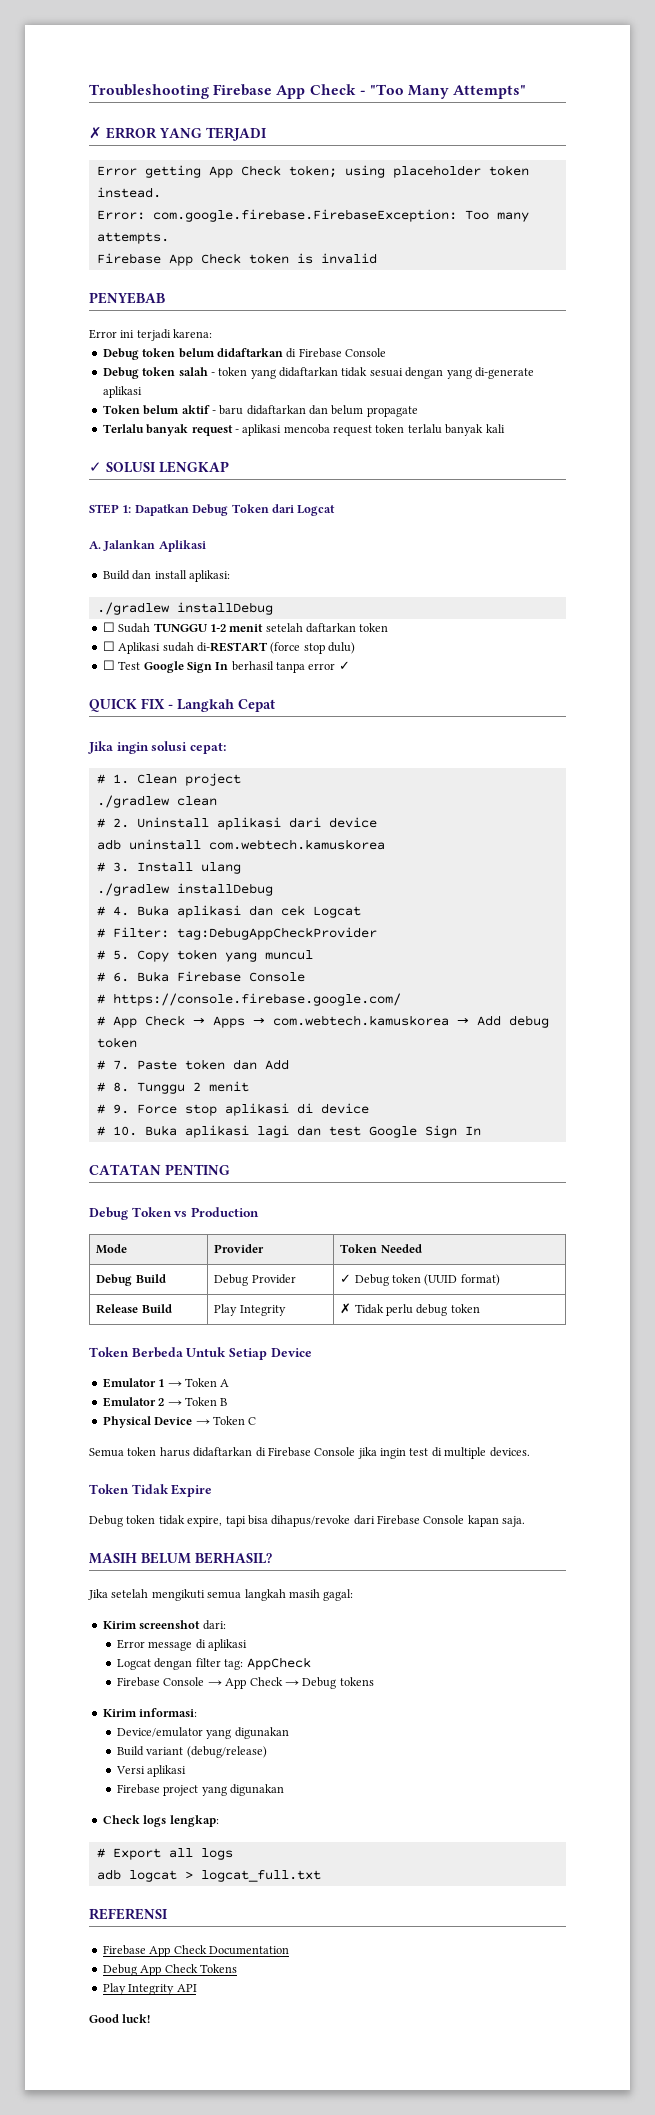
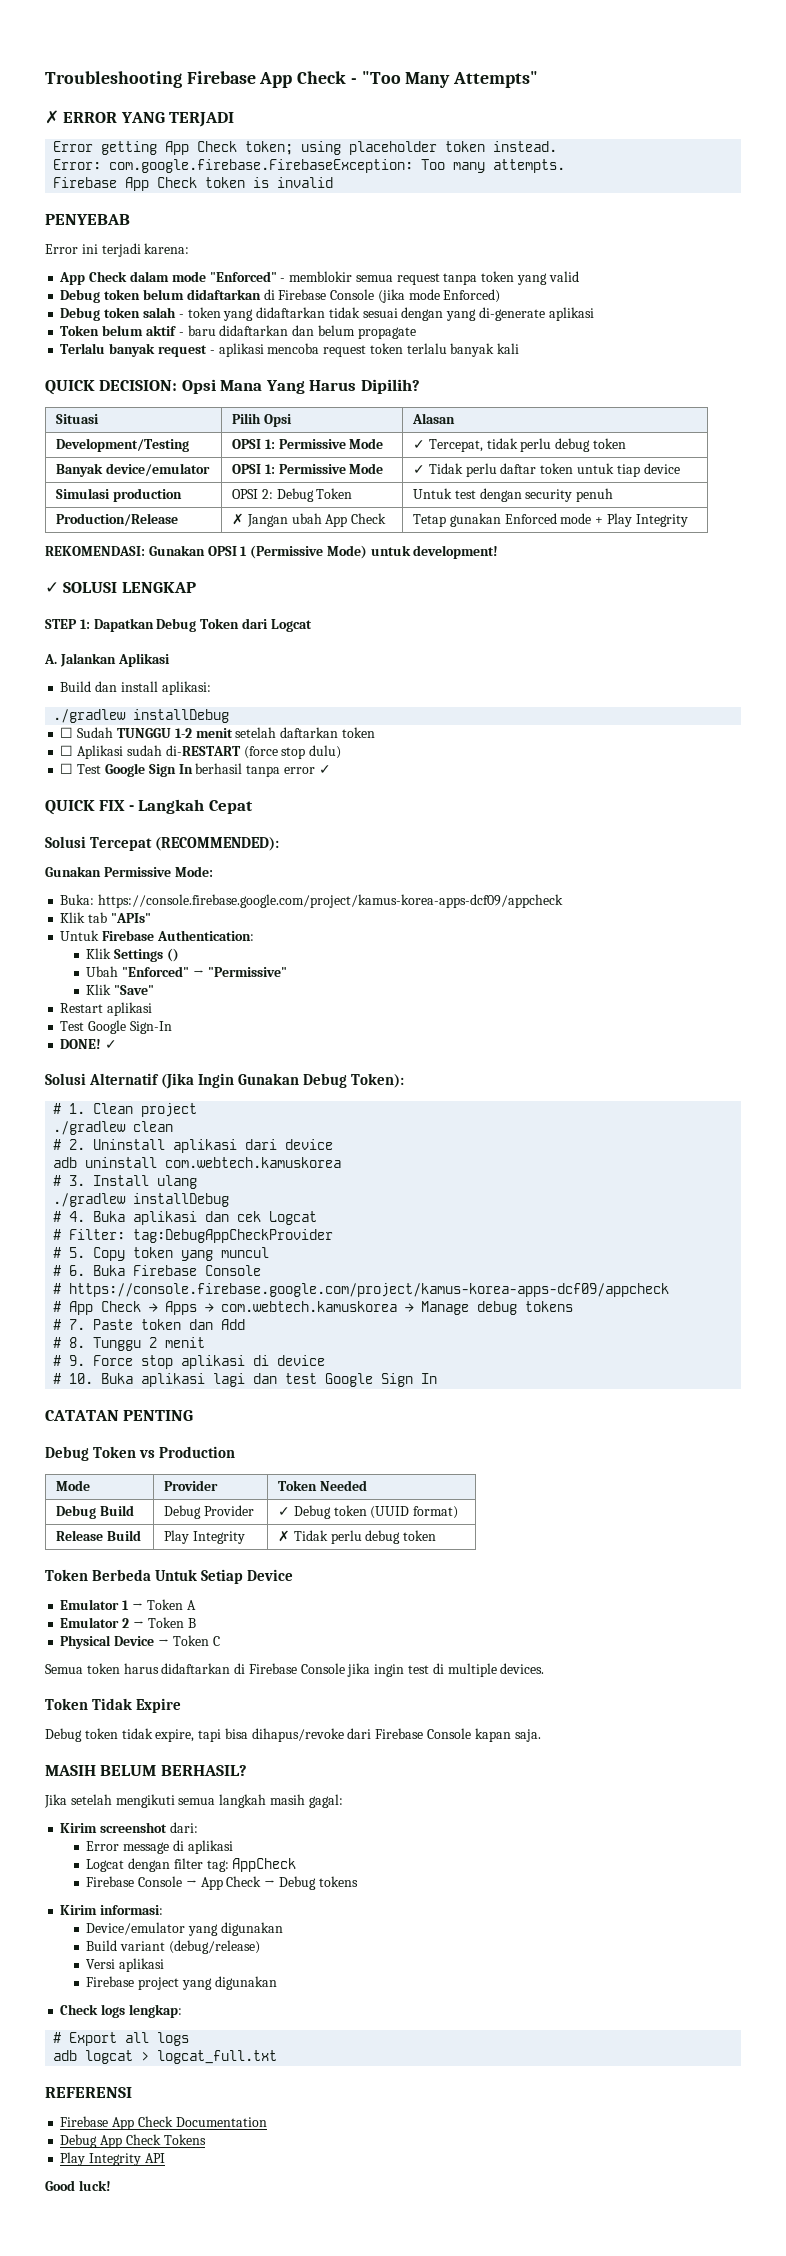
(213, 333) none -> [59,271,579,285] // App Check dalam mode "Enforced" - memblokir semua request tanpa token yang valid
(386, 352) none -> [377,289,501,303] (jika mode Enforced)
(505, 428) none -> [45,379,420,395] [56,414,100,424] [232,413,292,427] [412,413,456,424] [56,438,190,452] [232,438,384,449] [413,438,626,452] [56,463,210,477] [232,463,384,474] [413,463,680,477] [56,488,182,502] [232,488,353,502] [413,488,614,502] [56,513,179,526] [232,513,387,527] [413,513,688,527] [45,545,499,559] // QUICK DECISION: Opsi Mana Yang Harus Dipilih? // Situasi | Pilih Opsi | Alasan // Development/Testing | OPSI 1: Permissive Mode | ✓ Tercepat, tidak perlu debug token // Banyak device/emulator | OPSI 1: Permissive Mode | ✓ Tidak perlu daftar token untuk tiap device // Simulasi production | OPSI 2: Debug Token | Untuk test dengan security penuh // Production/Release | ✗ Jangan ubah App Check | Tetap gunakan Enforced mode + Play Integrity // REKOMENDASI: Gunakan OPSI 1 (Permissive Mode) untuk development!
[88,741,226,754] Jika ingin solusi cepat: -> [45,836,280,851] [45,866,213,877] [60,894,564,908] [60,912,151,923] [60,930,254,941] [86,948,179,962] [86,966,287,977] [86,984,154,995] [60,1002,153,1016] [60,1020,172,1034] [60,1039,118,1049] [45,1073,405,1089] Solusi Tercepat (RECOMMENDED): // Gunakan Permissive Mode: // Buka: https://console.firebase.google.com/project/kamus-korea-apps-dcf09/appcheck // Klik tab "APIs" // Untuk Firebase Authentication: // Klik Settings () // Ubah "Enforced" → "Permissive" // Klik "Save" // Restart aplikasi // Test Google Sign-In // DONE! ✓ // Solusi Alternatif (Jika Ingin Gunakan Debug Token):
[112,993,401,1006] https://console.firebase.google.com/ -> [69,1283,670,1297] https://console.firebase.google.com/project/kamus-korea-apps-dcf09/appcheck
[476,1015,549,1028] [96,1037,137,1048] Add debug token -> [421,1301,574,1315] Manage debug tokens

